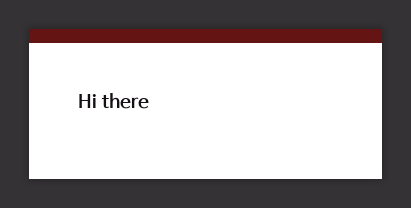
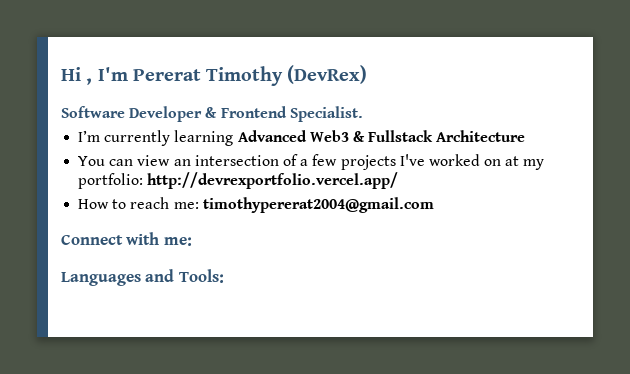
[102,93,150,109] there -> [86,65,368,86] [61,106,363,122] [78,130,526,146] [78,154,545,170] [78,172,399,189] [78,197,434,213] [61,232,192,246] [61,269,224,286] , I'm Pererat Timothy (DevRex) // Software Developer & Frontend Specialist. // I’m currently learning Advanced Web3 & Fullstack Architecture // You can view an intersection of a few projects I've worked on at my portfolio: http://devrexportfolio.vercel.app/ // How to reach me: timothypererat2004@gmail.com // Connect with me: // Languages and Tools:

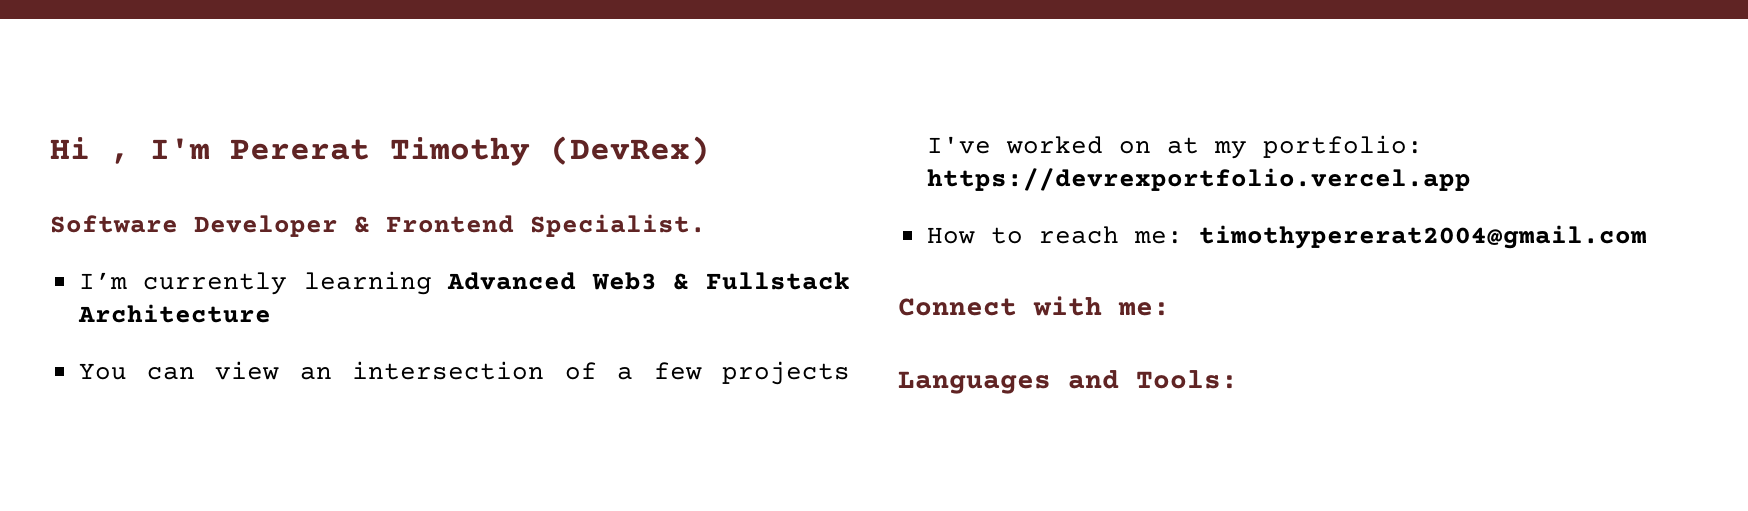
[147,172,399,189] http://devrexportfolio.vercel.app/ -> [926,168,1471,191] https://devrexportfolio.vercel.app

